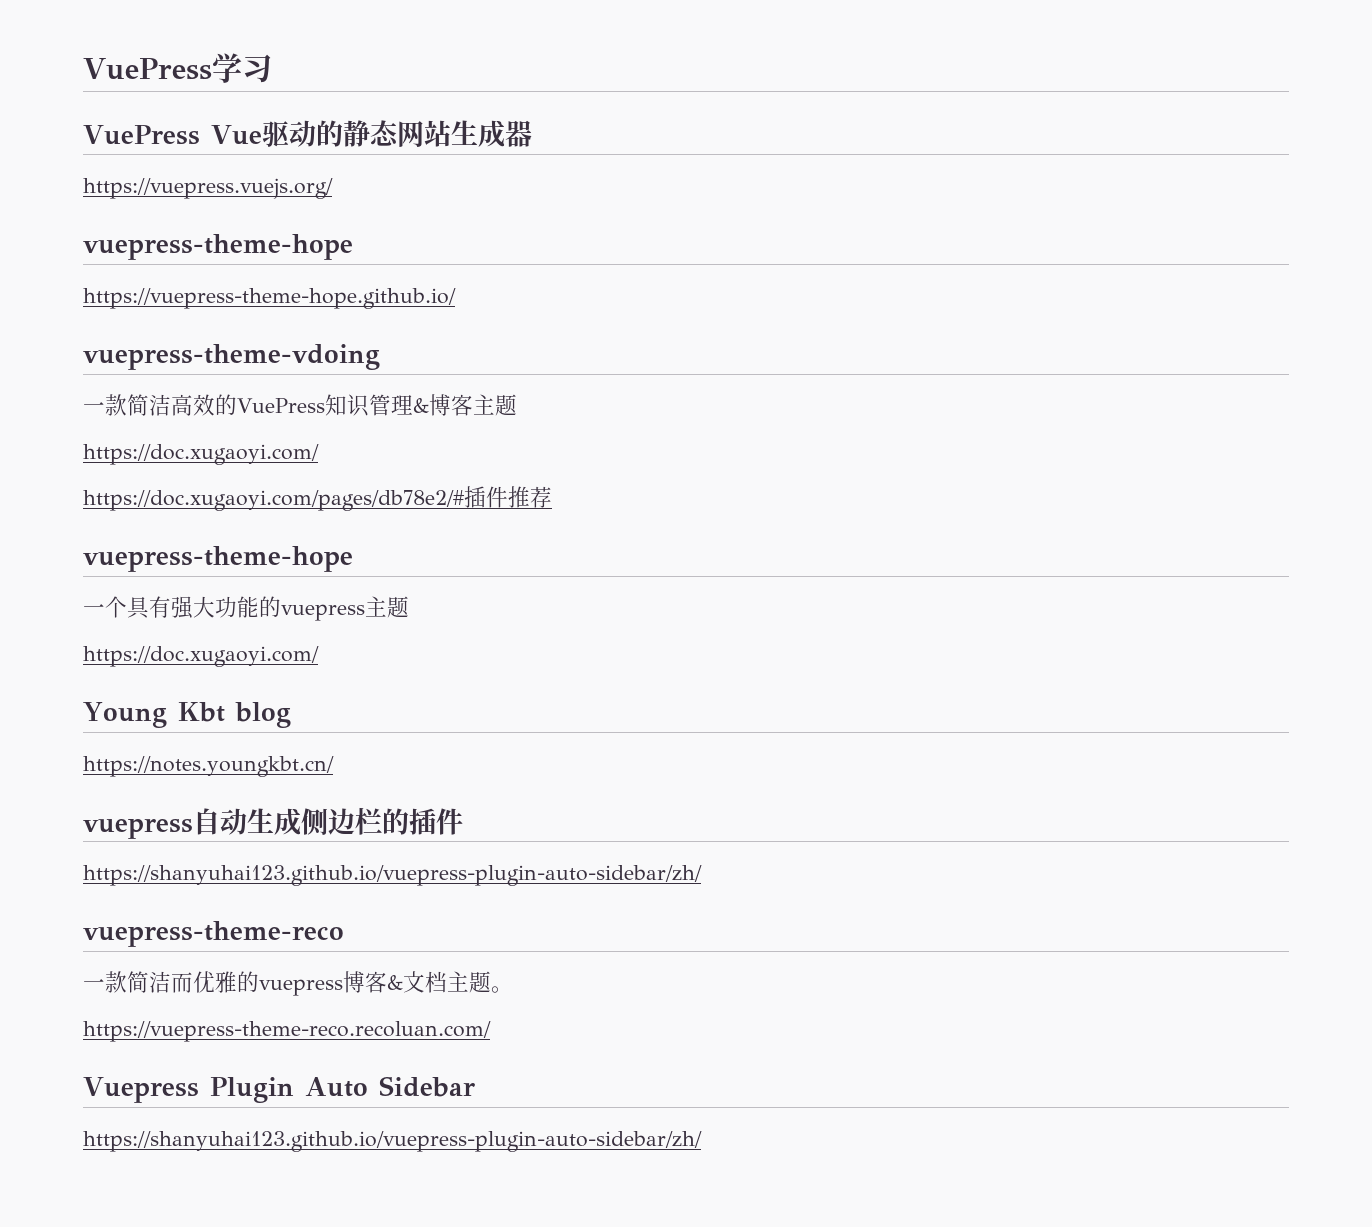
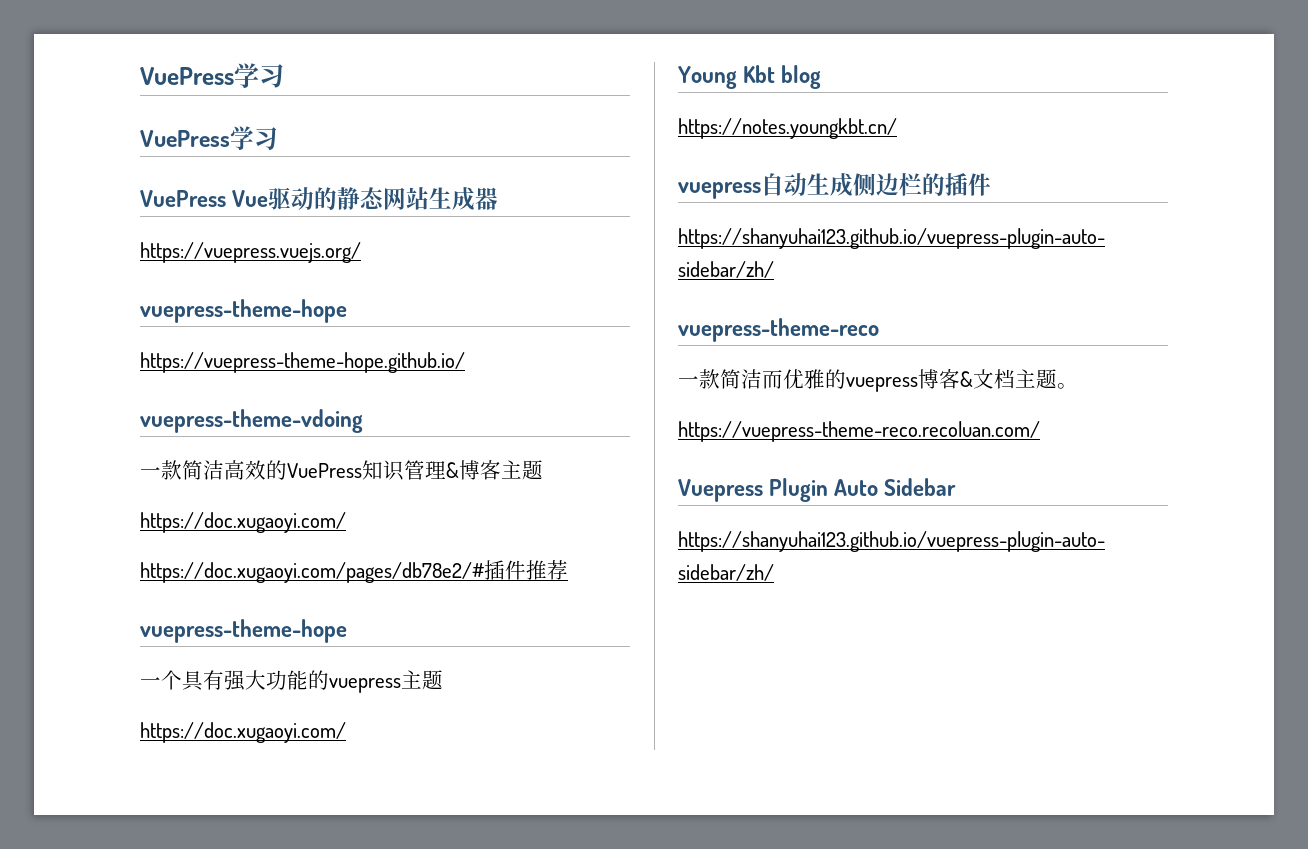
[83,53,272,83] VuePress学习 -> [140,63,284,88] [140,126,278,150] VuePress学习 // VuePress学习

